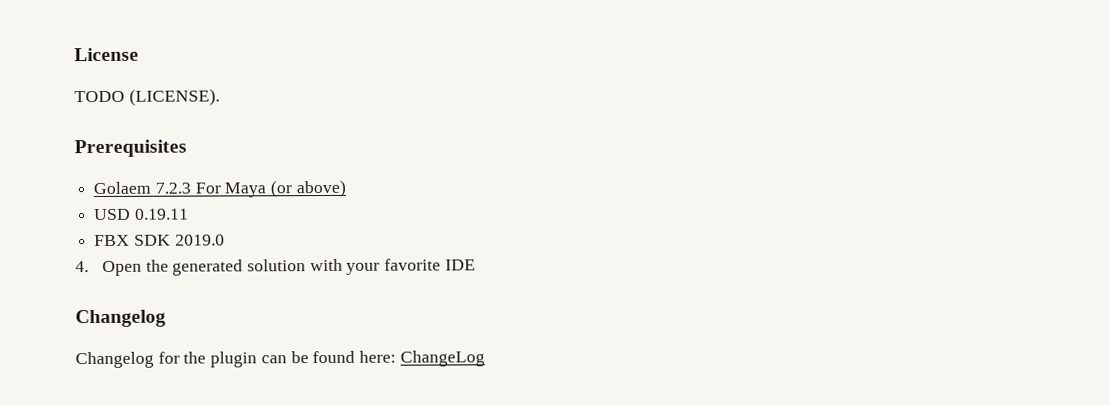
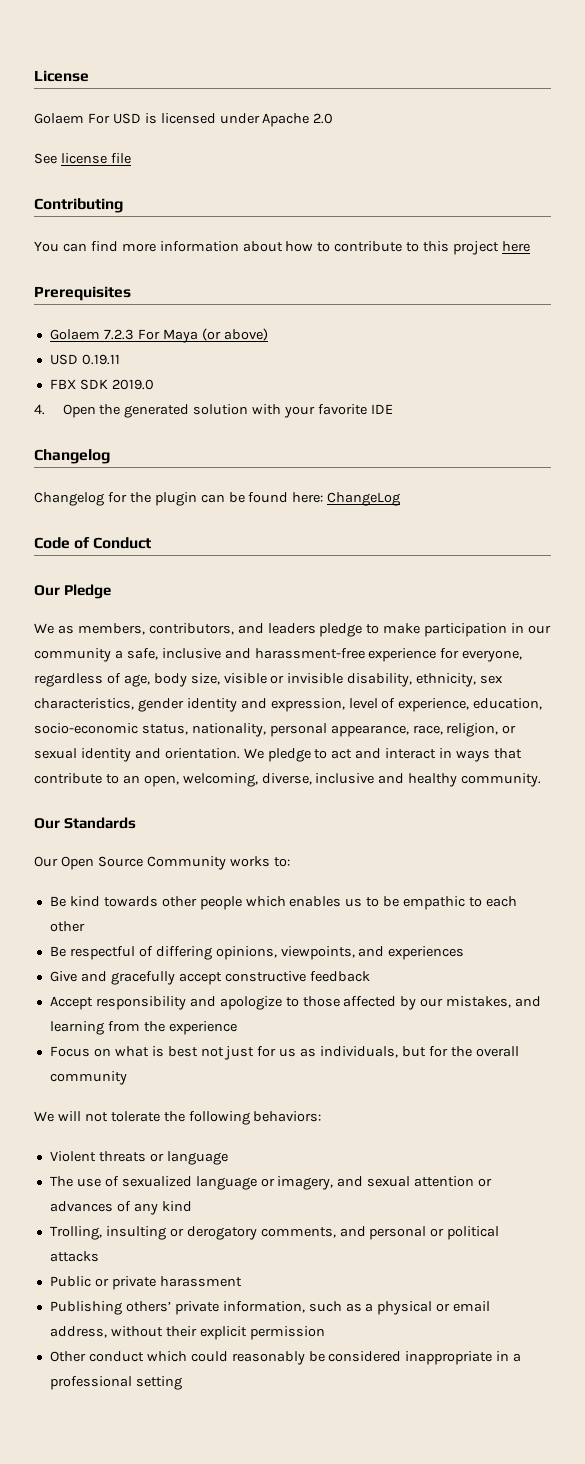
[74,88,220,106] TODO (LICENSE). -> [34,113,334,127] [34,153,131,164] [34,198,123,213] [34,241,530,255] Golaem For USD is licensed under Apache 2.0 // See license file // Contributing // You can find more information about how to contribute to this project here
(485, 358) none -> [34,537,152,549] [34,584,112,599] [34,623,552,637] [34,648,523,662] [34,673,504,687] [34,698,543,712] [34,723,517,737] [34,748,522,762] [34,773,542,787] [34,817,137,829] [34,856,290,870] [49,896,517,910] [49,921,85,932] [49,946,465,960] [49,971,370,985] [49,996,542,1010] [49,1021,237,1035] [49,1046,519,1060] [49,1071,127,1085] [34,1111,322,1125] [49,1151,228,1165] [49,1176,493,1190] [49,1201,192,1215] [49,1226,500,1240] [49,1251,99,1262] [49,1276,242,1290] [49,1301,491,1315] [49,1326,325,1340] [49,1351,522,1365] [49,1376,182,1390] // Code of Conduct // Our Pledge // We as members, contributors, and leaders pledge to make participation in our community a safe, inclusive and harassment-free experience for everyone, regardless of age, body size, visible or invisible disability, ethnicity, sex characteristics, gender identity and expression, level of experience, education, socio-economic status, nationality, personal appearance, race, religion, or sexual identity and orientation. We pledge to act and interact in ways that contribute to an open, welcoming, diverse, inclusive and healthy community. // Our Standards // Our Open Source Community works to: // Be kind towards other people which enables us to be empathic to each other // Be respectful of differing opinions, viewpoints, and experiences // Give and gracefully accept constructive feedback // Accept responsibility and apologize to those affected by our mistakes, and learning from the experience // Focus on what is best not just for us as individuals, but for the overall community // We will not tolerate the following behaviors: // Violent threats or language // The use of sexualized language or imagery, and sexual attention or advances of any kind // Trolling, insulting or derogatory comments, and personal or political attacks // Public or private harassment // Publishing others’ private information, such as a physical or email address, without their explicit permission // Other conduct which could reasonably be considered inappropriate in a professional setting

